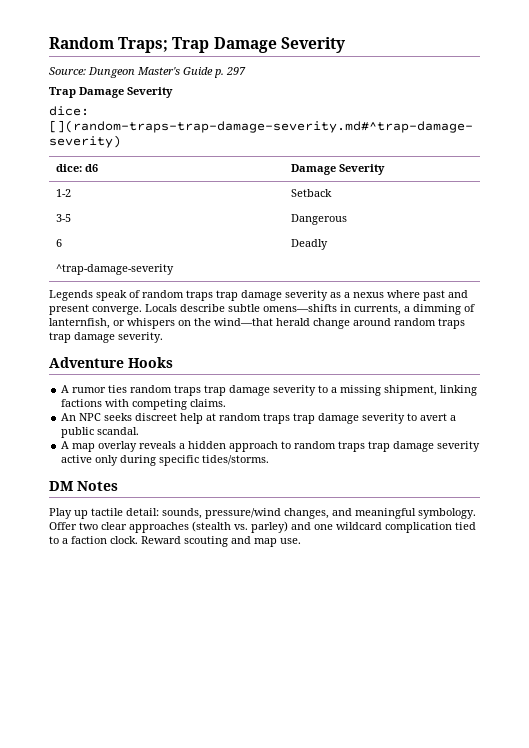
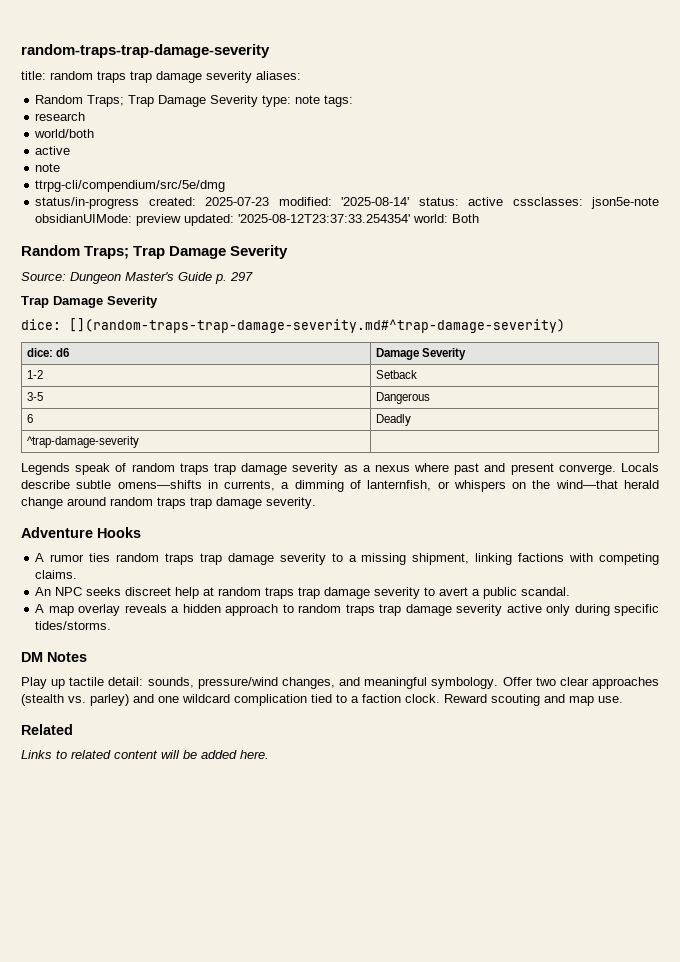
(49, 43) none -> [21,44,270,58] [21,71,301,83] [35,95,354,107] [35,112,86,121] [34,129,95,138] [35,146,71,155] [35,163,61,172] [35,180,226,192] [35,197,659,209] [35,214,480,226] random-traps-trap-damage-severity // title: random traps trap damage severity aliases: // Random Traps; Trap Damage Severity type: note tags: // research // world/both // active // note // ttrpg-cli/compendium/src/5e/dmg // status/in-progress created: 2025-07-23 modified: '2025-08-14' status: active cssclasses: json5e-note obsidianUIMode: preview updated: '2025-08-12T23:37:33.254354' world: Both //
(301, 541) none -> [21,724,73,735] [21,750,269,759] // Related // Links to related content will be added here.

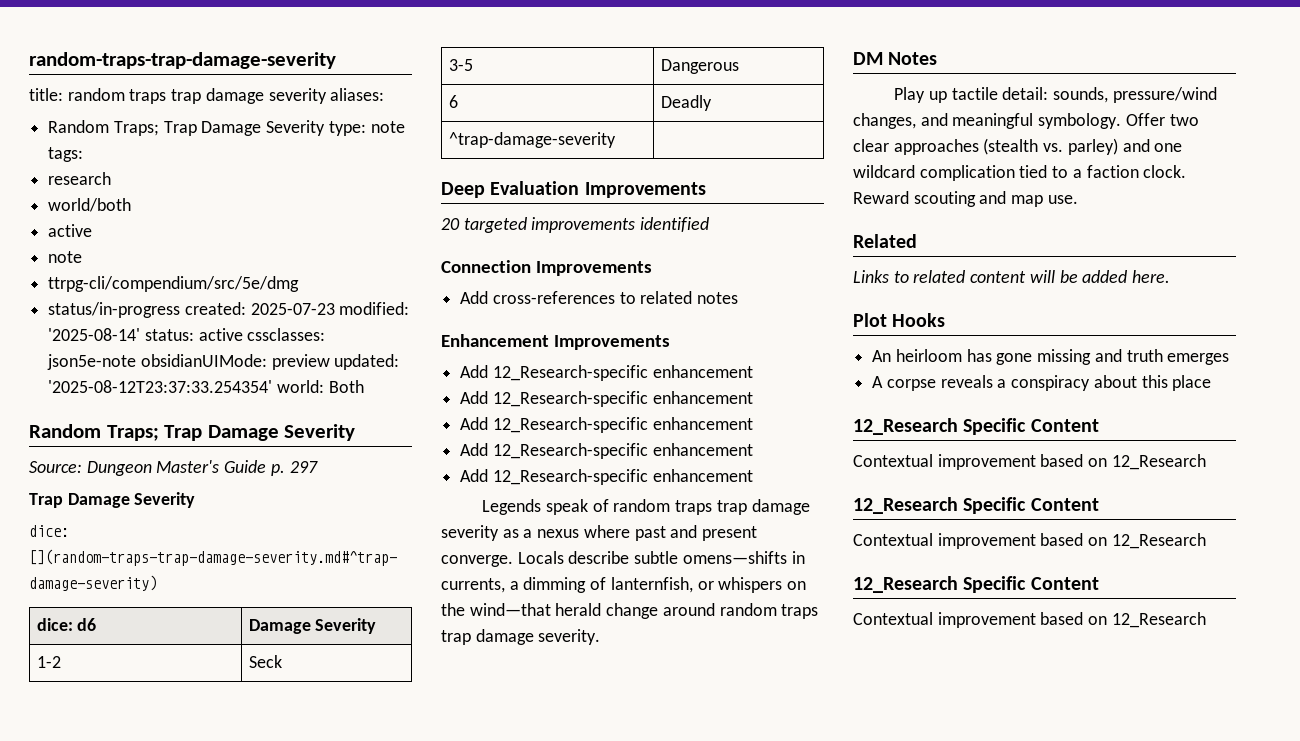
[376,370,418,379] Setback -> [248,655,282,668] Seck
(140, 442) none -> [441,181,706,198] [441,217,710,233] [441,260,652,276] [460,291,739,304] [441,334,670,350] [460,365,753,381] [460,391,753,407] [460,417,753,433] [460,443,753,459] [460,469,753,485] // Deep Evaluation Improvements // 20 targeted improvements identified // Connection Improvements // Add cross-references to related notes // Enhancement Improvements // Add 12_Research-specific enhancement // Add 12_Research-specific enhancement // Add 12_Research-specific enhancement // Add 12_Research-specific enhancement // Add 12_Research-specific enhancement
[21,527,141,538] [35,553,659,565] [35,570,78,579] [35,587,571,599] [35,604,659,616] [35,621,112,630] // Adventure Hooks // A rumor ties random traps trap damage severity to a missing shipment, linking factions with competing claims. // An NPC seeks discreet help at random traps trap damage severity to avert a public scandal. // A map overlay reveals a hidden approach to random traps trap damage severity active only during specific tides/storms. -> (601, 637) none
(269, 754) none -> [853,313,946,327] [872,349,1230,365] [872,375,1212,391] [853,418,1099,435] [853,454,1206,470] [853,497,1099,514] [853,533,1206,549] [853,576,1099,593] [853,612,1206,628] // Plot Hooks // An heirloom has gone missing and truth emerges // A corpse reveals a conspiracy about this place // 12_Research Specific Content // Contextual improvement based on 12_Research // 12_Research Specific Content // Contextual improvement based on 12_Research // 12_Research Specific Content // Contextual improvement based on 12_Research

